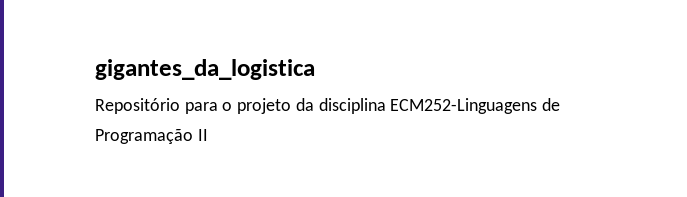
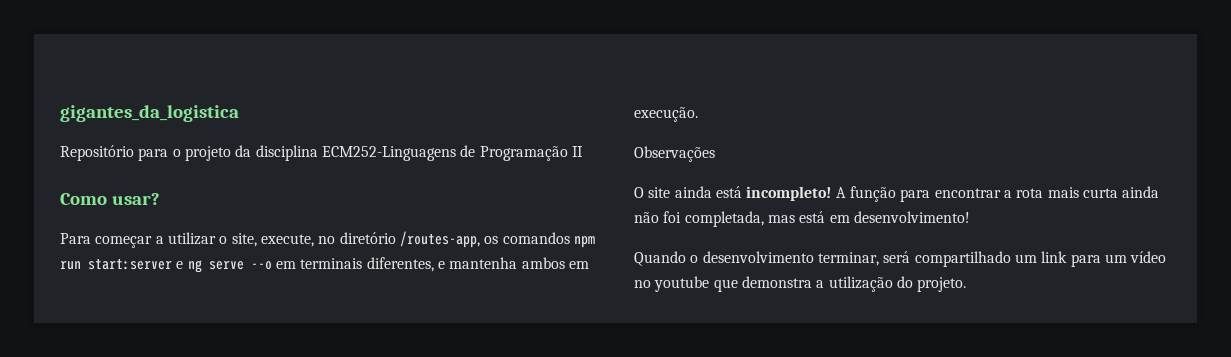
(208, 135) none -> [60,193,160,205] [60,231,595,248] [60,257,589,273] [634,107,698,122] [634,146,715,162] [634,186,1160,202] [634,211,970,227] [634,251,1167,267] [634,276,967,292] // Como usar? // Para começar a utilizar o site, execute, no diretório /routes-app, os comandos npm run start:server e ng serve --o em terminais diferentes, e mantenha ambos em execução. // Observações // O site ainda está incompleto! A função para encontrar a rota mais curta ainda não foi completada, mas está em desenvolvimento! // Quando o desenvolvimento terminar, será compartilhado um link para um vídeo no youtube que demonstra a utilização do projeto.

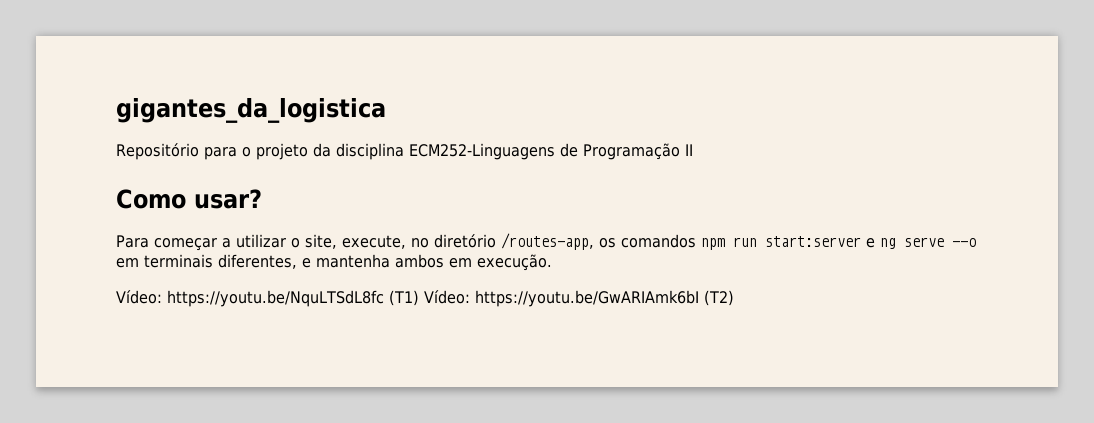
[634,146,715,162] [634,186,1160,202] [634,211,970,227] [634,251,1167,267] [634,276,967,292] Observações // O site ainda está incompleto! A função para encontrar a rota mais curta ainda não foi completada, mas está em desenvolvimento! // Quando o desenvolvimento terminar, será compartilhado um link para um vídeo no youtube que demonstra a utilização do projeto. -> [116,290,734,307] Vídeo: https://youtu.be/NquLTSdL8fc (T1) Vídeo: https://youtu.be/GwARIAmk6bI (T2)

